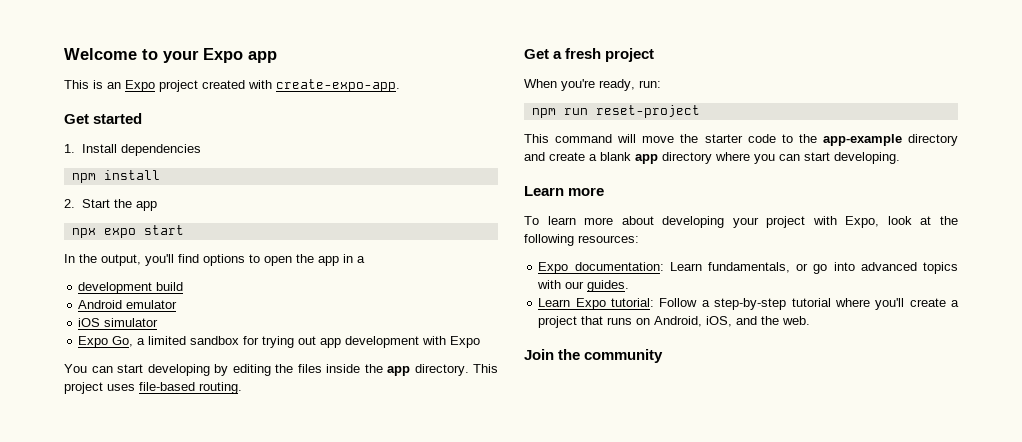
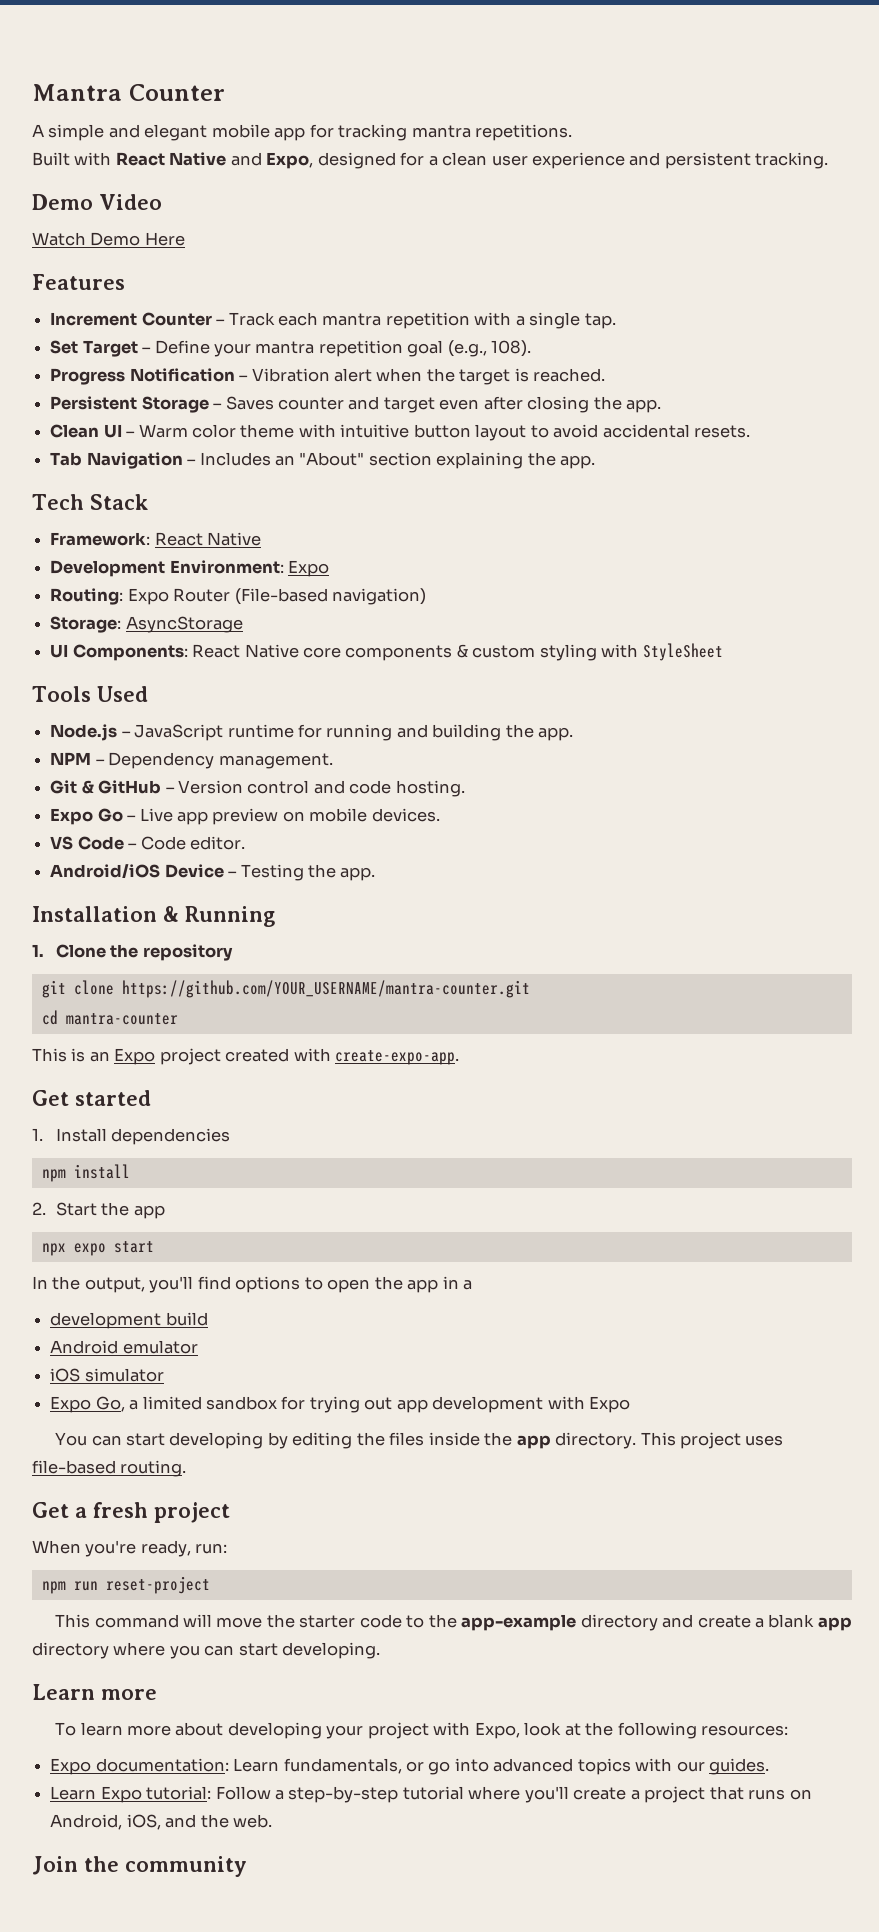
[64,48,277,63] Welcome to your Expo app -> [32,84,225,101] [32,124,573,141] [32,152,829,169] [32,194,162,210] [32,232,185,246] [32,274,125,290] [50,312,616,329] [50,340,532,357] [50,368,606,385] [50,396,662,413] [50,424,751,441] [50,452,596,469] [32,494,148,510] [50,532,262,546] [50,560,330,577] [50,588,426,605] [50,616,243,633] [50,643,723,661] [32,686,148,702] [50,724,574,741] [50,752,333,769] [50,780,465,797] [50,808,440,825] [50,836,245,850] [50,864,376,881] [32,906,275,927] [32,944,233,961] [41,980,530,998] [41,1010,178,1025] Mantra Counter // A simple and elegant mobile app for tracking mantra repetitions. // Built with React Native and Expo, designed for a clean user experience and persistent tracking. // Demo Video // Watch Demo Here // Features // Increment Counter – Track each mantra repetition with a single tap. // Set Target – Define your mantra repetition goal (e.g., 108). // Progress Notification – Vibration alert when the target is reached. // Persistent Storage – Saves counter and target even after closing the app. // Clean UI – Warm color theme with intuitive button layout to avoid accidental resets. // Tab Navigation – Includes an "About" section explaining the app. // Tech Stack // Framework: React Native // Development Environment: Expo // Routing: Expo Router (File-based navigation) // Storage: AsyncStorage // UI Components: React Native core components & custom styling with StyleSheet // Tools Used // Node.js – JavaScript runtime for running and building the app. // NPM – Dependency management. // Git & GitHub – Version control and code hosting. // Expo Go – Live app preview on mobile devices. // VS Code – Code editor. // Android/iOS Device – Testing the app. // Installation & Running // 1. Clone the repository // git clone https://github.com/YOUR_USERNAME/mantra-counter.git // cd mantra-counter

